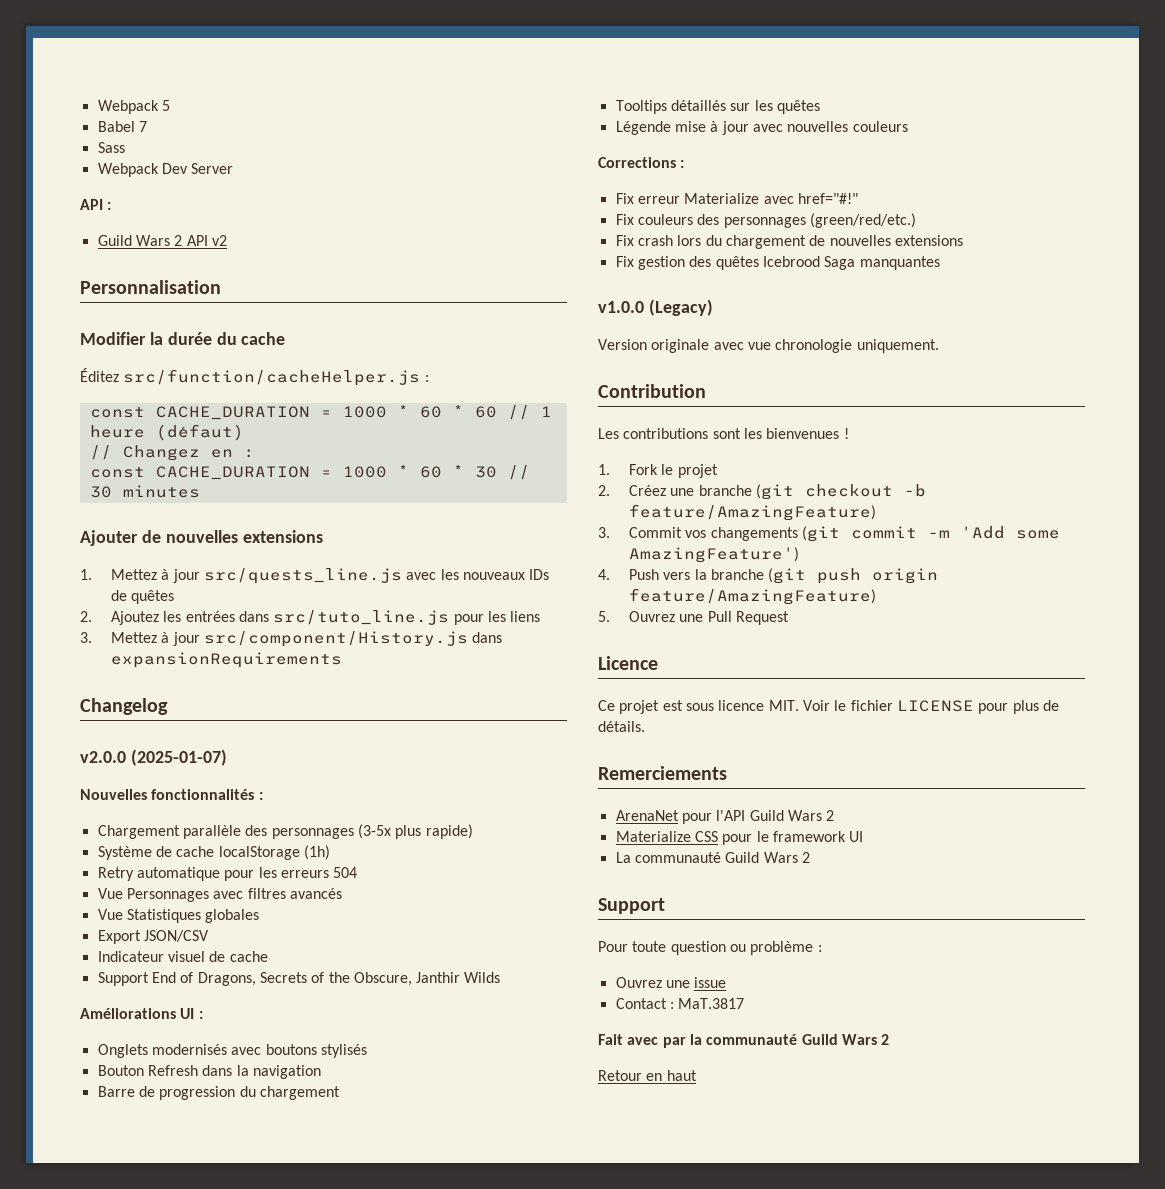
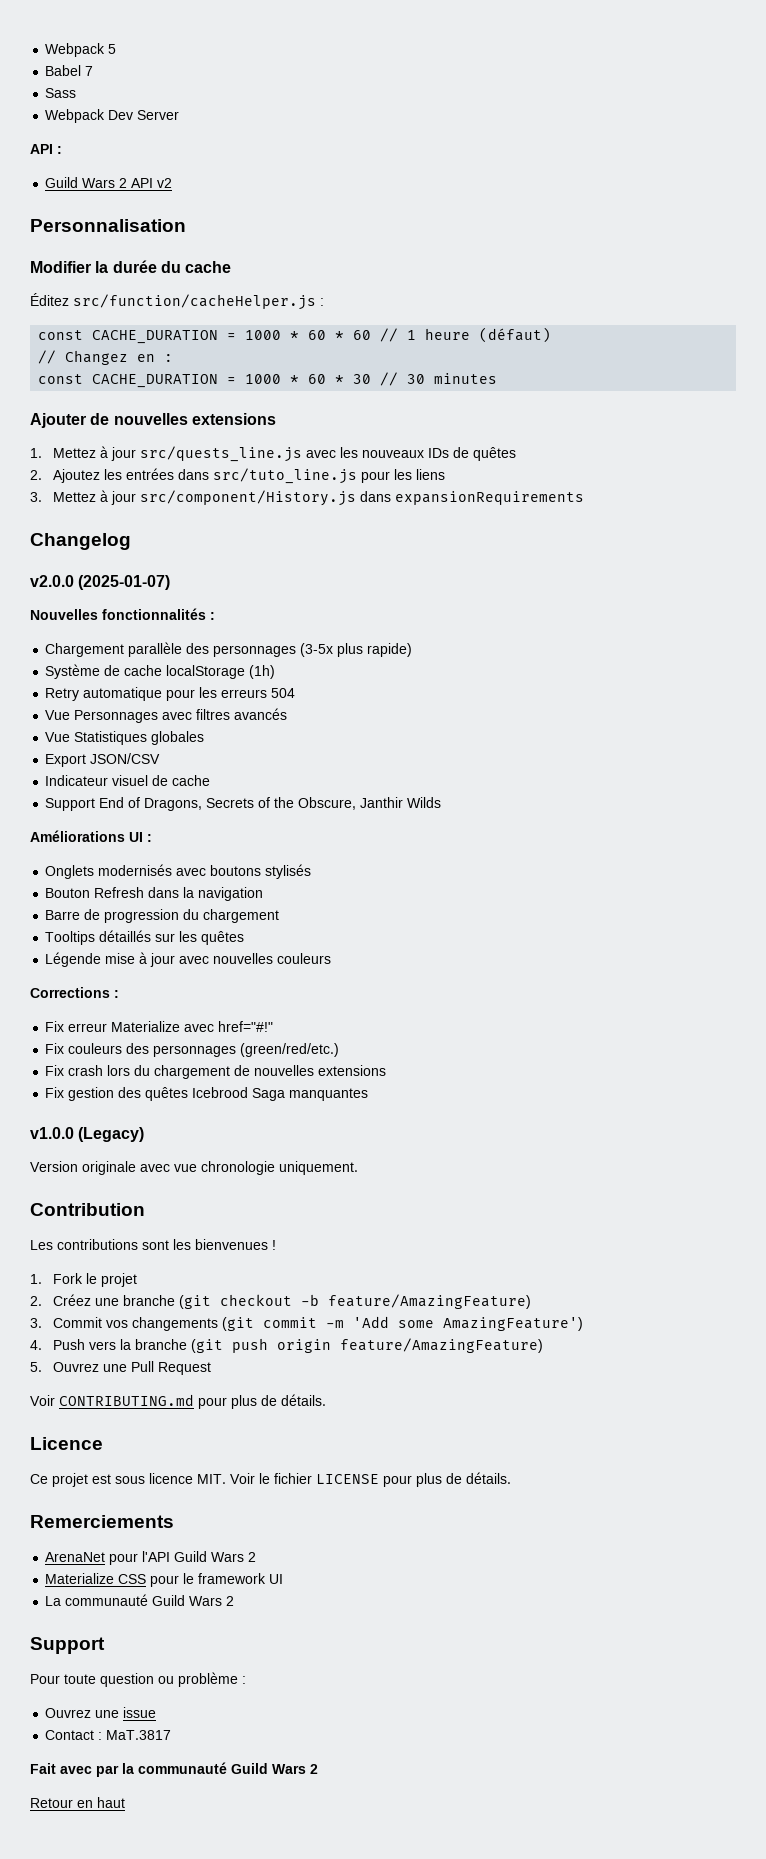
(789, 618) none -> [30,1394,326,1409] // Voir CONTRIBUTING.md pour plus de détails.

